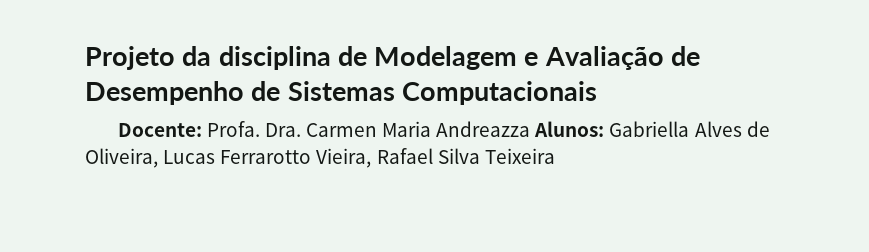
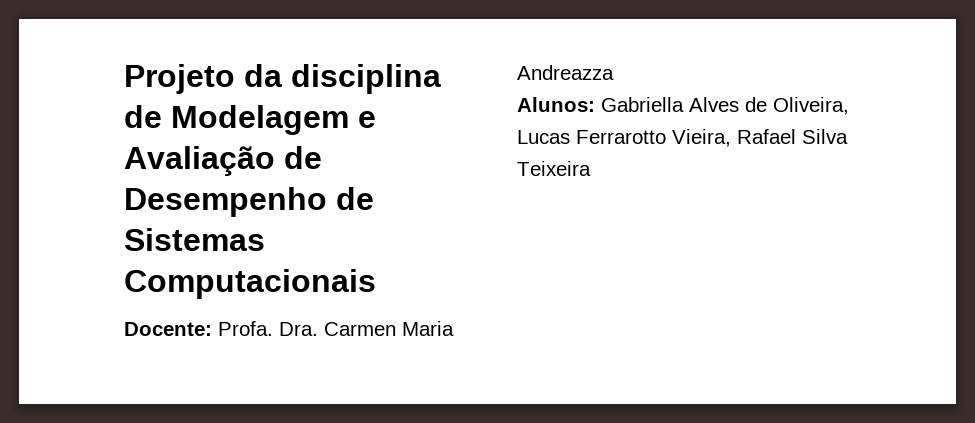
(531, 129) none -> (614, 72) //

